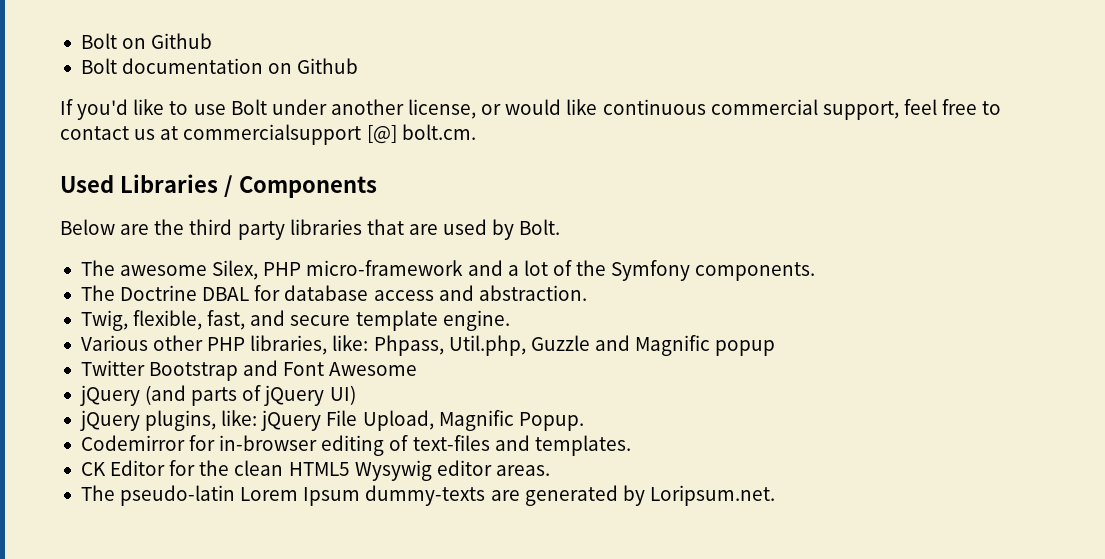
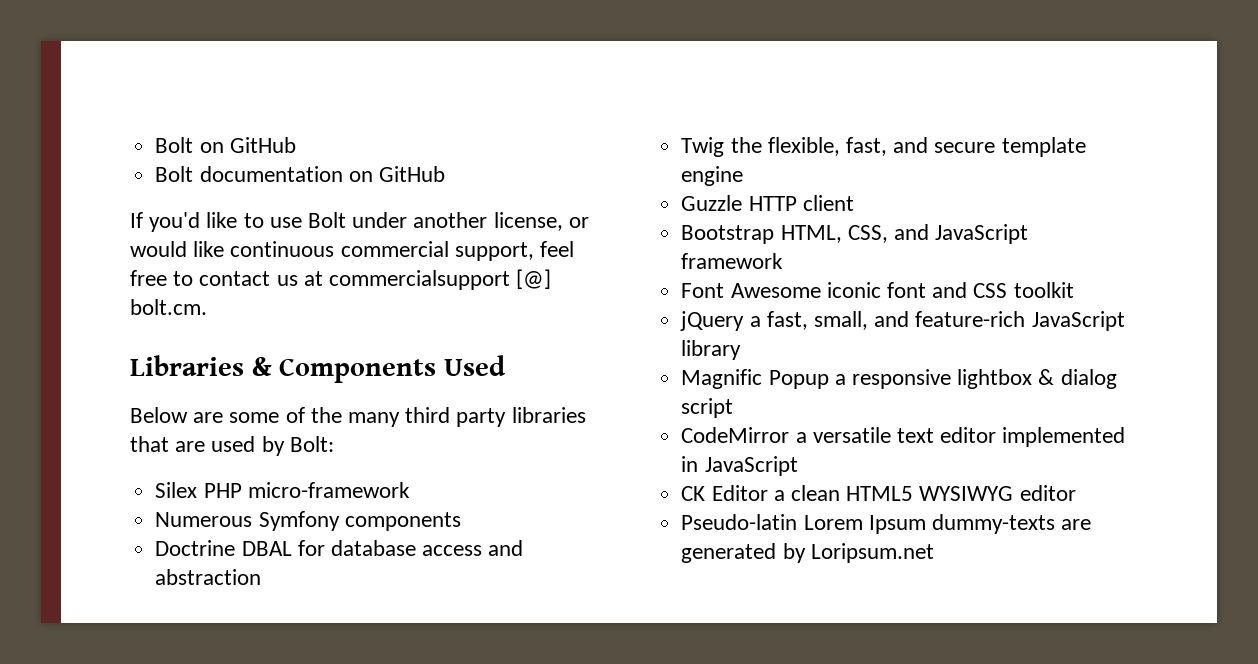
[151,33,213,49] Github -> [229,137,296,153] GitHub
[297,58,359,74] Github -> [378,166,445,182] GitHub
[60,174,377,198] [60,219,185,235] Used Libraries / Components // Below are the -> [130,355,506,383] [130,407,401,427] Libraries & Components Used // Below are some of the many
[519,219,561,235] [80,260,816,281] [80,285,115,301] Bolt. // The awesome Silex, PHP micro-framework and a lot of the Symfony components. // The -> [289,436,334,452] [155,482,410,498] [155,511,461,531] Bolt: // Silex PHP micro-framework // Numerous Symfony components //
[478,285,587,301] [80,310,128,331] abstraction. // Twig, -> [155,569,262,585] [681,137,762,157] abstraction // Twig the
[442,310,510,331] [80,335,776,356] [80,360,418,381] [79,385,356,406] [79,410,584,431] [80,435,631,456] engine. // Various other PHP libraries, like: Phpass, Util.php, Guzzle and Magnific popup // Twitter Bootstrap and Font Awesome // jQuery (and parts of jQuery UI) // jQuery plugins, like: jQuery File Upload, Magnific Popup. // Codemirror for in-browser editing of text-files and templates. -> [681,166,744,186] [681,195,854,211] [681,224,1029,244] [681,253,784,269] [681,282,1074,298] [680,311,1125,331] [681,340,742,360] [681,369,1117,389] [681,398,734,418] [681,427,1126,447] [681,456,798,476] engine // Guzzle HTTP client // Bootstrap HTML, CSS, and JavaScript framework // Font Awesome iconic font and CSS toolkit // jQuery a fast, small, and feature-rich JavaScript library // Magnific Popup a responsive lightbox & dialog script // CodeMirror a versatile text editor implemented in JavaScript
[169,460,230,476] for the -> [773,490,785,501] a
[354,460,550,481] [80,485,236,506] Wysywig editor areas. // The pseudo-latin -> [919,485,1076,501] [681,514,798,530] WYSIWYG editor // Pseudo-latin
[649,485,775,506] Loripsum.net. -> [810,543,934,563] Loripsum.net

